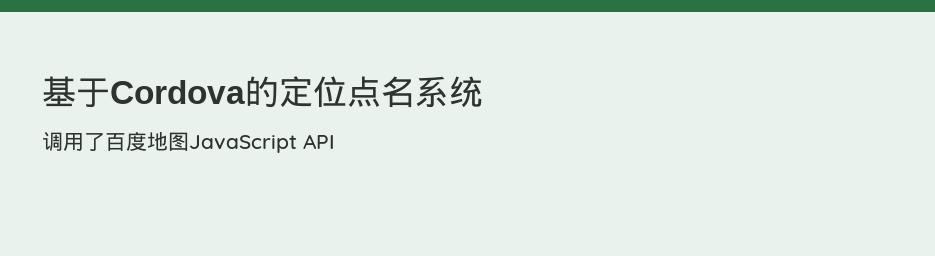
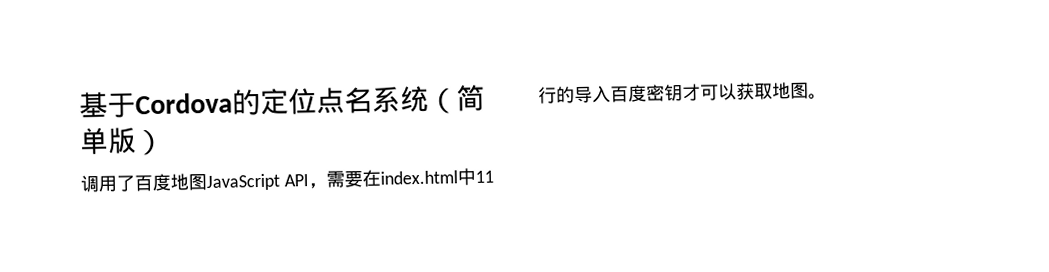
(483, 92) none -> [428,84,485,114] [79,127,165,156] （简单版）
(335, 141) none -> [307,167,494,190] [538,81,827,104] ，需要在index.html中11行的导入百度密钥才可以获取地图。

